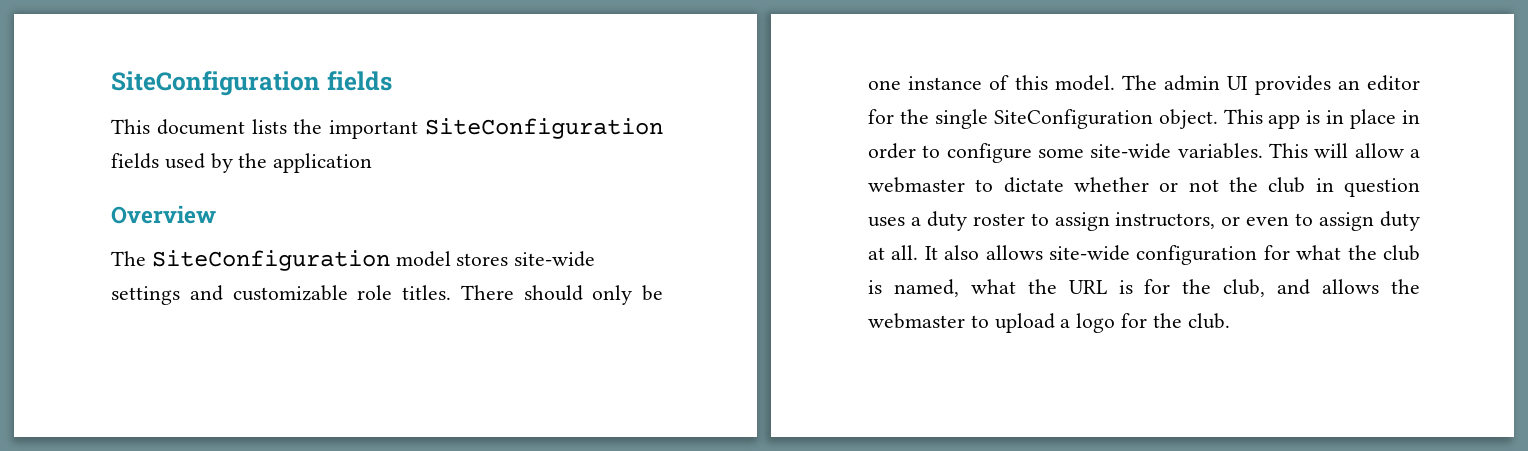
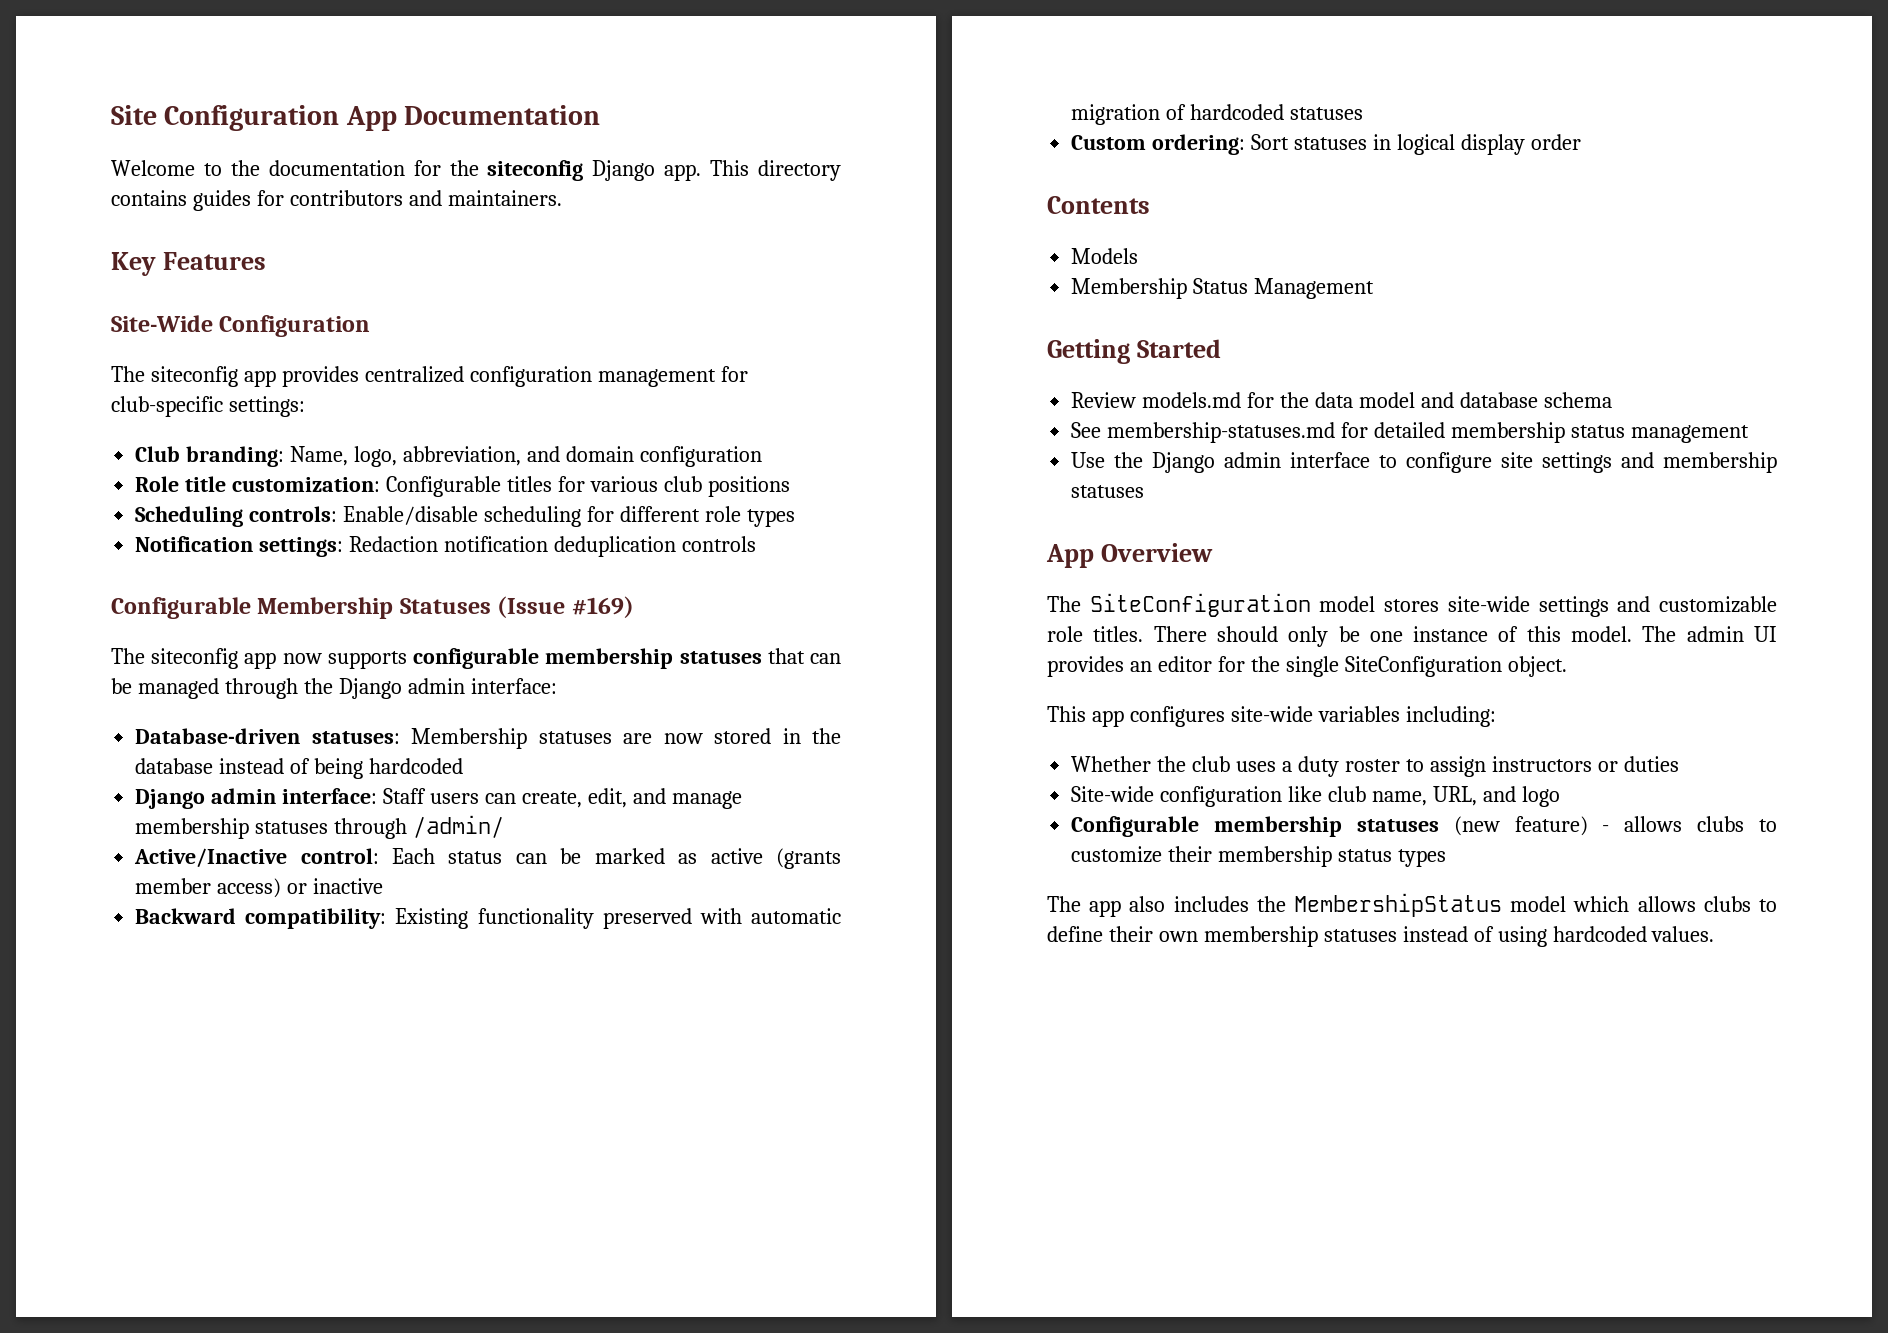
[111,71,392,96] [111,118,663,139] [111,153,373,173] SiteConfiguration fields // This document lists the important SiteConfiguration fields used by the application // -> [111,105,601,131] [111,160,841,181] [111,190,562,211] [111,252,266,276] [111,315,371,337] [111,366,748,387] [111,396,305,417] [135,446,762,467] [135,476,790,497] [135,506,795,527] [135,536,756,557] [111,596,634,619] [111,648,841,669] [111,678,557,699] [135,728,842,749] [135,758,463,779] [135,788,742,809] [135,815,505,839] [134,848,841,869] [135,878,384,898] [135,908,841,929] [1071,104,1364,125] [1071,134,1581,155] [1047,196,1150,214] [1071,248,1139,264] [1071,278,1375,299] [1047,339,1221,364] [1071,392,1612,408] [1071,422,1749,443] [1071,452,1777,473] [1071,485,1145,498] [1046,544,1094,568] Site Configuration App Documentation // Welcome to the documentation for the siteconfig Django app. This directory contains guides for contributors and maintainers. // Key Features // Site-Wide Configuration // The siteconfig app provides centralized configuration management for club-specific settings: // Club branding: Name, logo, abbreviation, and domain configuration // Role title customization: Configurable titles for various club positions // Scheduling controls: Enable/disable scheduling for different role types // Notification settings: Redaction notification deduplication controls // Configurable Membership Statuses (Issue #169) // The siteconfig app now supports configurable membership statuses that can be managed through the Django admin interface: // Database-driven statuses: Membership statuses are now stored in the database instead of being hardcoded // Django admin interface: Staff users can create, edit, and manage membership statuses through /admin/ // Active/Inactive control: Each status can be marked as active (grants member access) or inactive // Backward compatibility: Existing functionality preserved with automatic migration of hardcoded statuses // Custom ordering: Sort statuses in logical display order // Contents // Models // Membership Status Management // Getting Started // Review models.md for the data model and database schema // See membership-statuses.md for detailed membership status management // Use the Django admin interface to configure site settings and membership statuses // App
(1218, 119) none -> (1567, 666) //
[1306,109,1420,129] [868,143,1420,163] [868,177,1420,197] is in place in order to configure some site-wide variables. This will allow a webmaster to dictate whether or not the club in question -> [1129,706,1496,727] [1071,756,1231,772] configures site-wide variables including: // Whether the club
[1115,211,1420,231] [868,245,1420,265] [868,279,1420,297] [868,313,1230,333] instructors, or even to assign duty at all. It also allows site-wide configuration for what the club is named, what the URL is for the club, and allows the webmaster to upload a logo for the club. -> [1491,756,1679,772] [1071,786,1560,807] [1071,816,1777,837] [1071,846,1446,867] [1047,893,1778,917] [1047,926,1715,947] instructors or duties // Site-wide configuration like club name, URL, and logo // Configurable membership statuses (new feature) - allows clubs to customize their membership status types // The app also includes the MembershipStatus model which allows clubs to define their own membership statuses instead of using hardcoded values.

